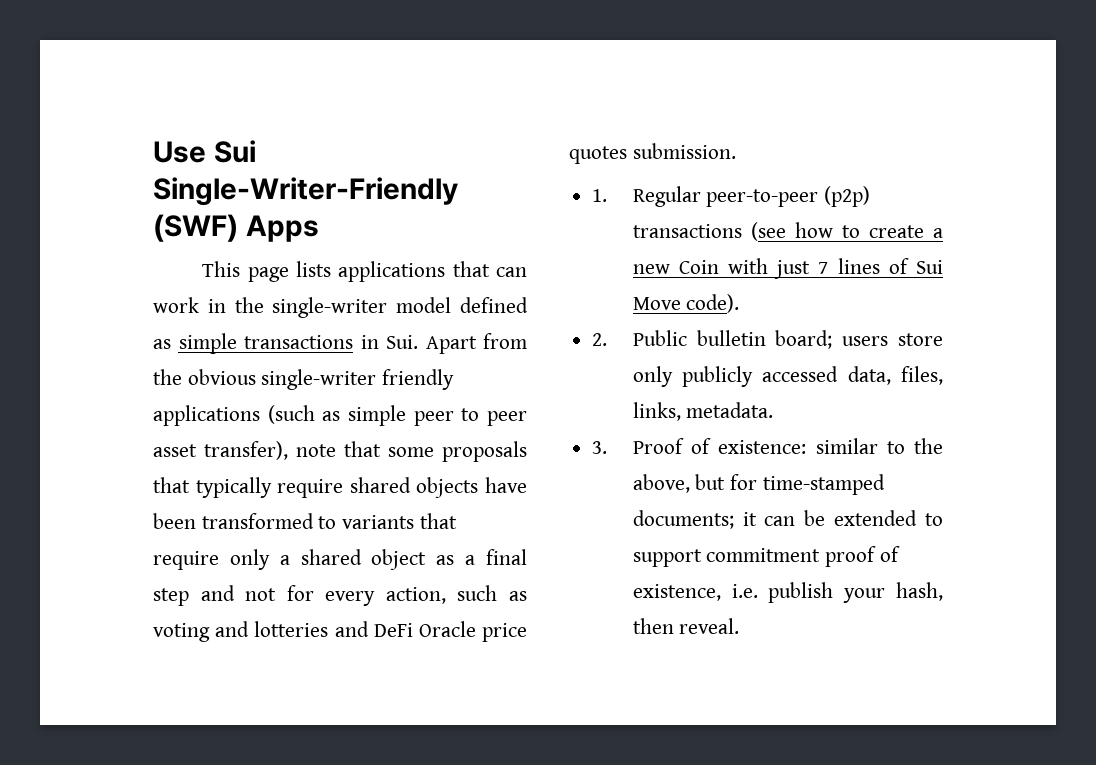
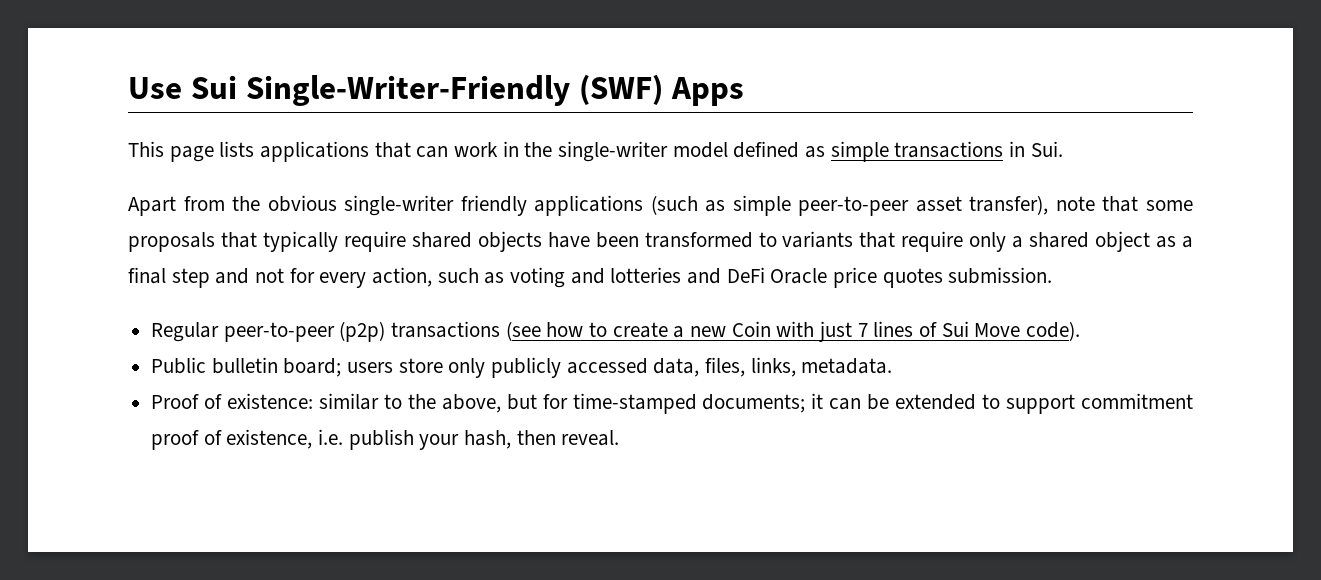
(418, 342) none -> (1063, 149) //
[413,408,527,426] peer to peer -> [798,196,910,216] peer-to-peer
[592,189,608,202] 1. -> (1053, 275) none
[592,333,608,346] 2. -> (1081, 331) none
[592,441,608,454] 3. -> (893, 366) none

